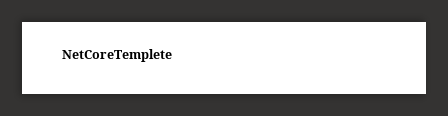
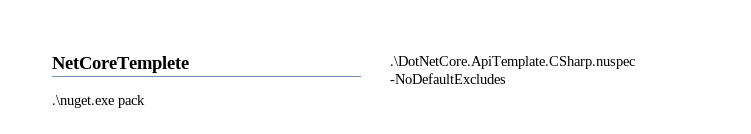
(172, 55) none -> [52,95,145,108] [390,56,635,69] [390,73,506,84] // .\nuget.exe pack .\DotNetCore.ApiTemplate.CSharp.nuspec -NoDefaultExcludes

